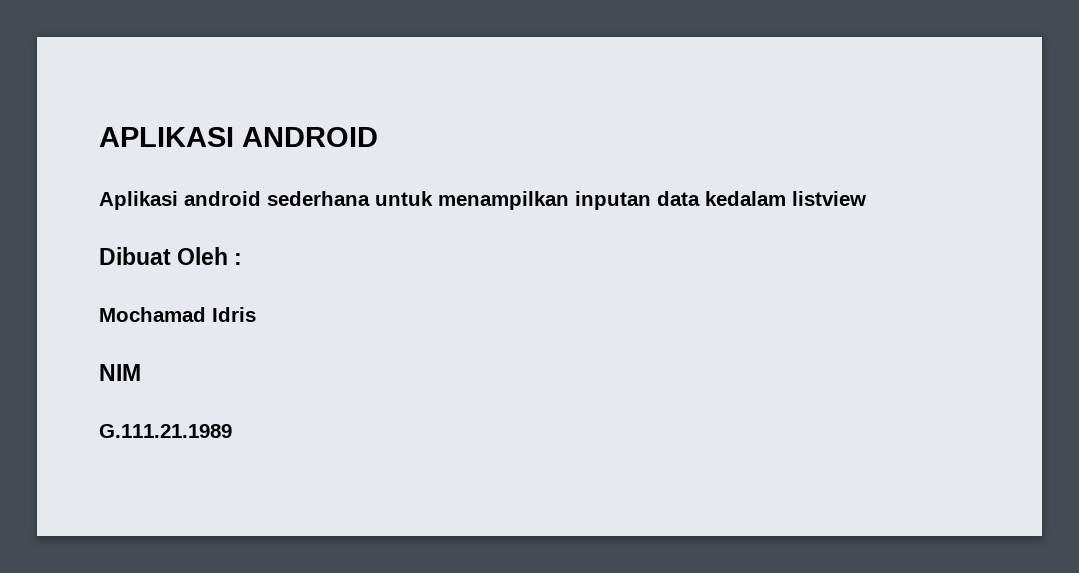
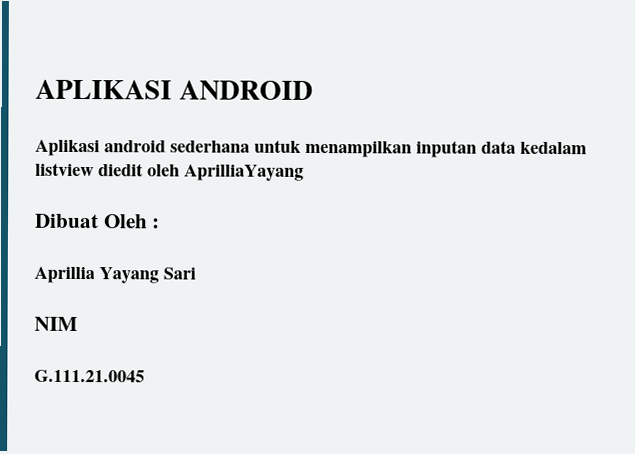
(866, 198) none -> [98,163,304,181] diedit oleh AprilliaYayang
[99,307,256,322] Mochamad Idris -> [34,266,196,284] Aprillia Yayang Sari
[99,424,232,438] G.111.21.1989 -> [34,369,145,383] G.111.21.0045

